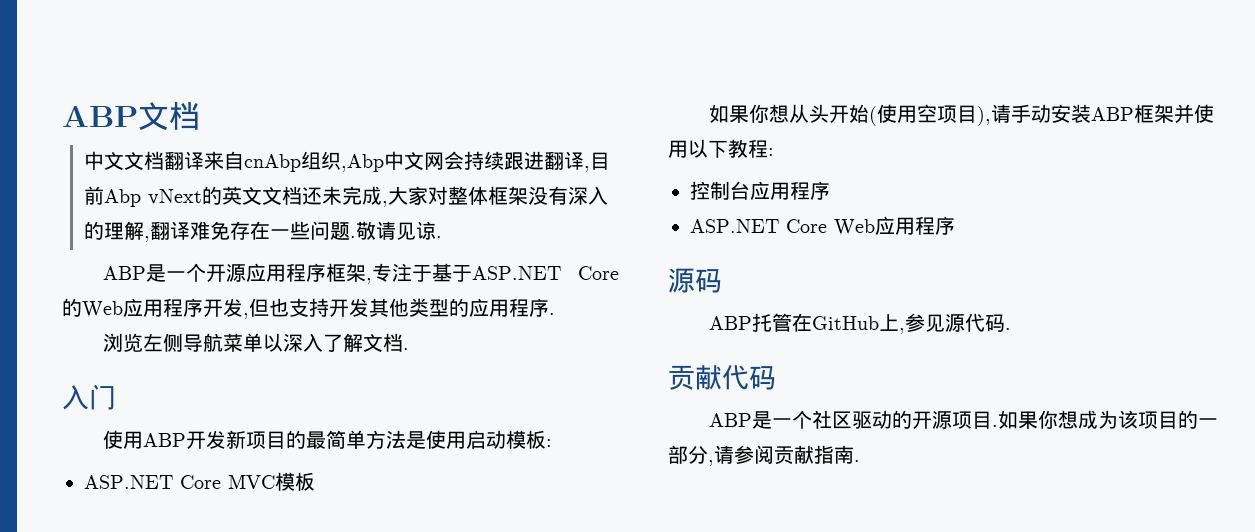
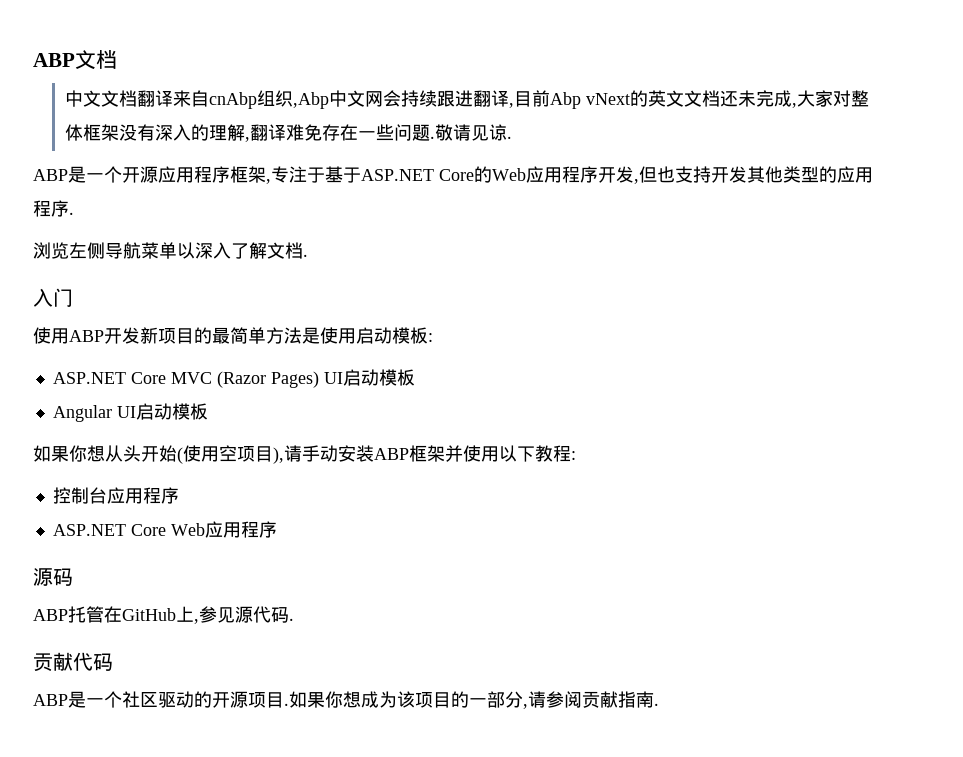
(275, 481) none -> [216,369,415,388] [52,403,172,422] (Razor Pages) UI启动模板 // Angular UI启动

